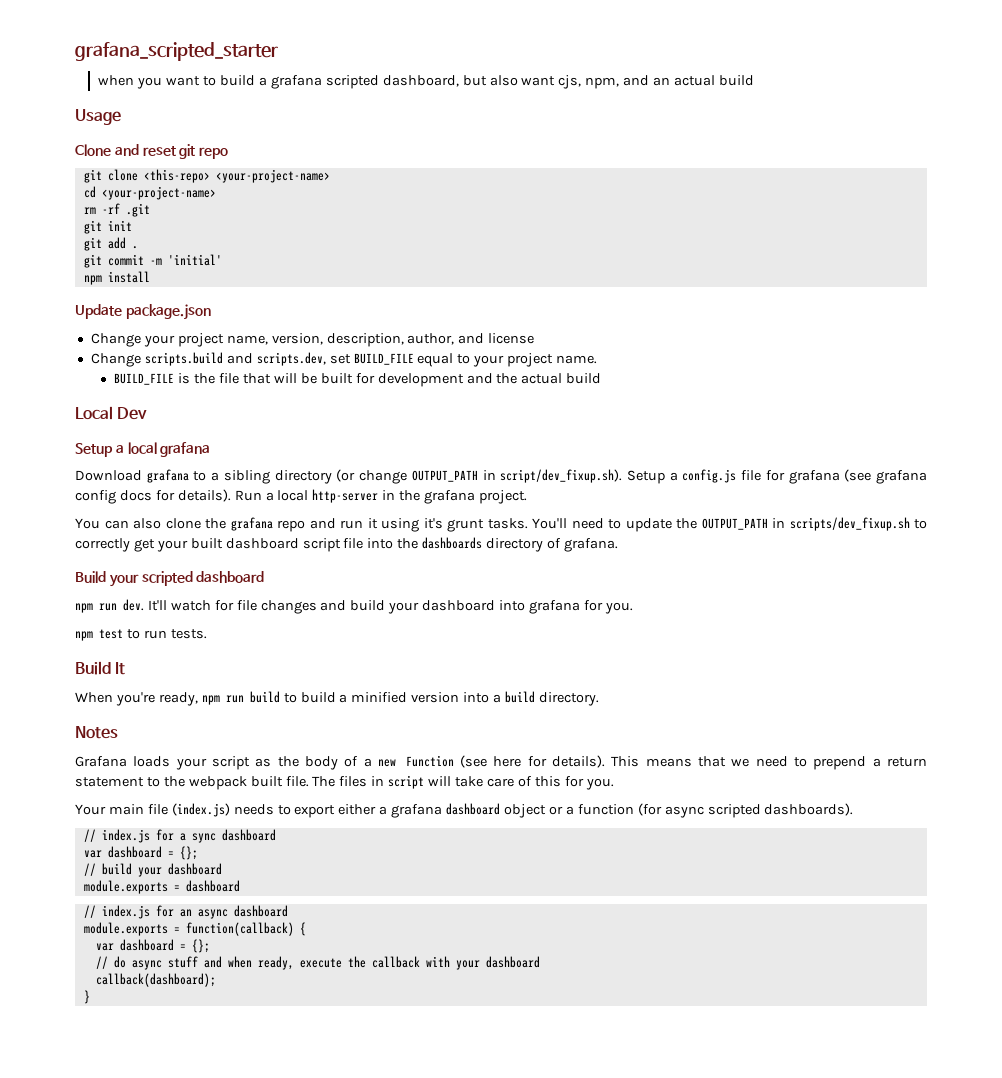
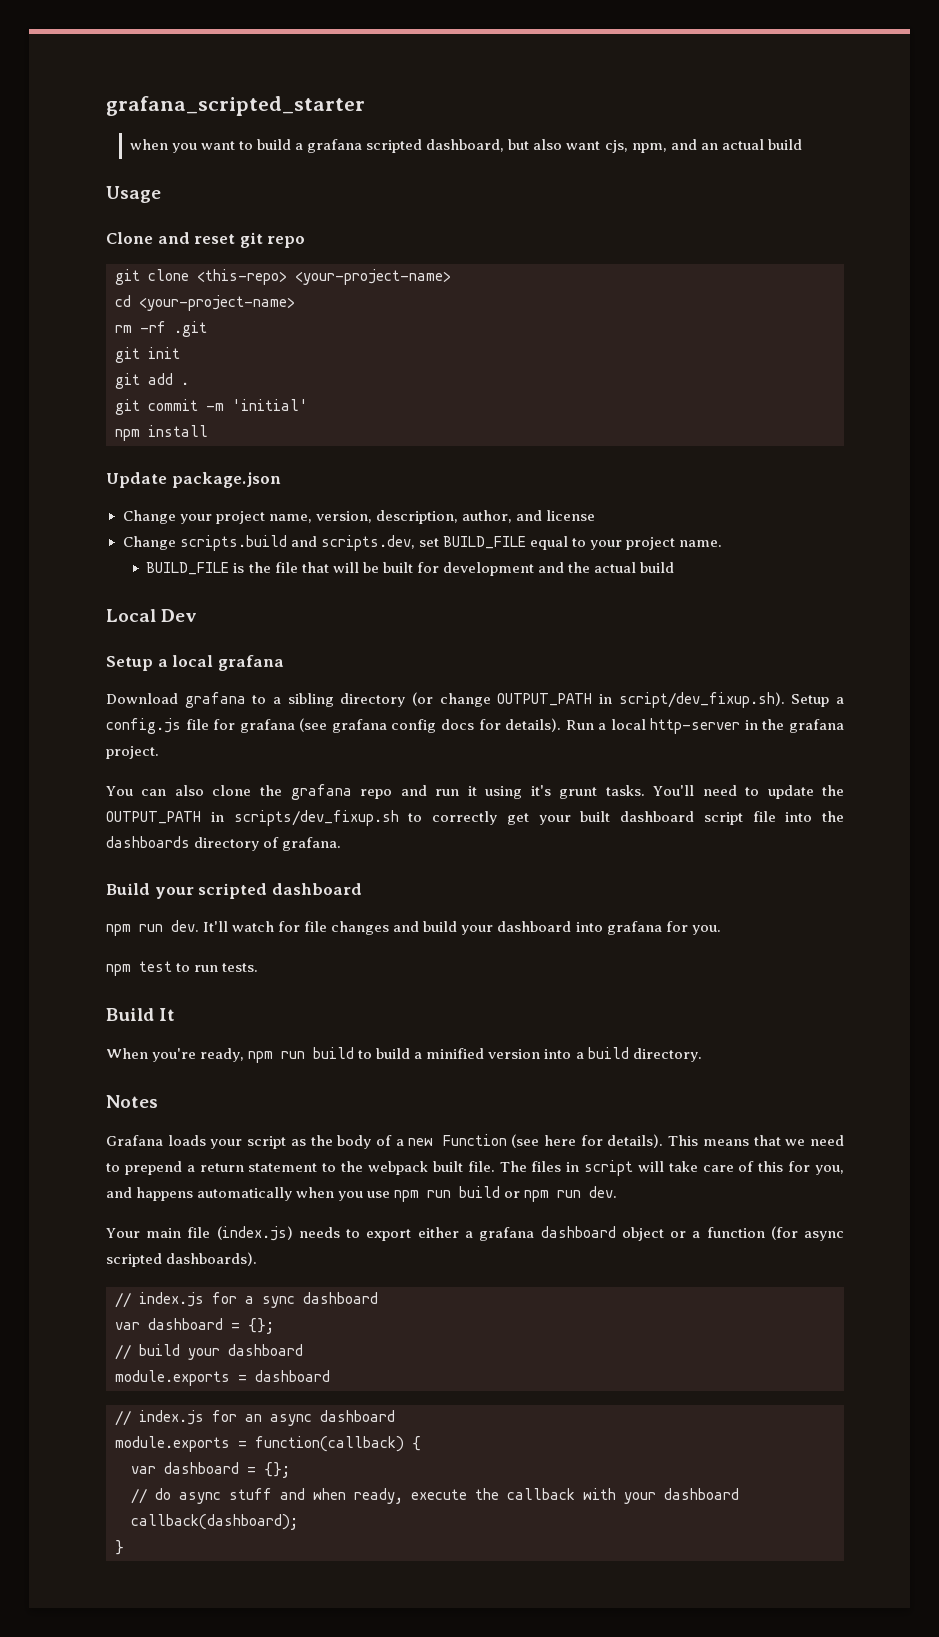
[585,778,614,790] you. -> [815,1165,845,1175] [106,1186,618,1202] you, and happens automatically when you use npm run build or npm run dev.

